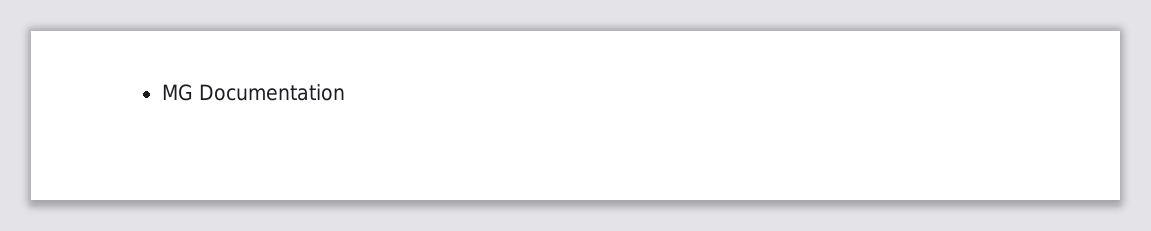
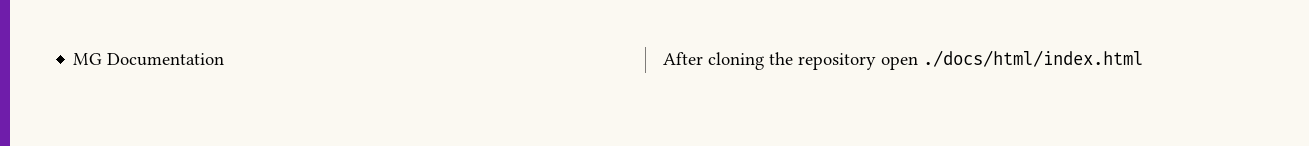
(345, 92) none -> [663,50,1143,70] // After cloning the repository open ./docs/html/index.html

